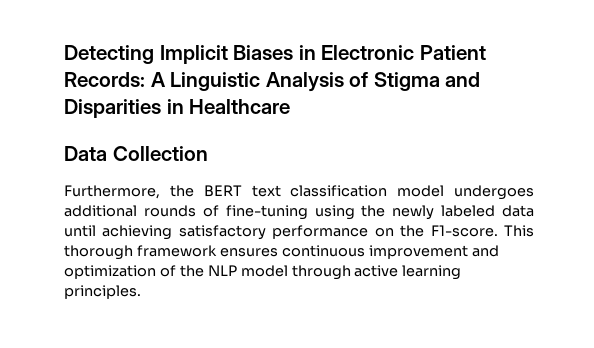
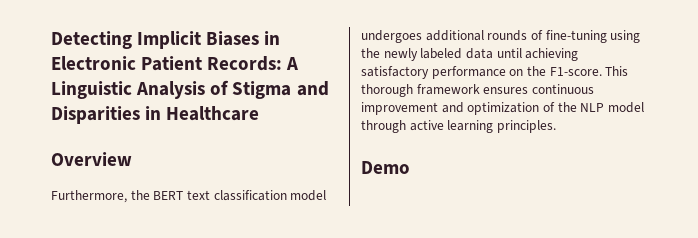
[64,146,208,161] Data Collection -> [51,152,132,166] Overview
(141, 292) none -> [361,161,410,174] // Demo

